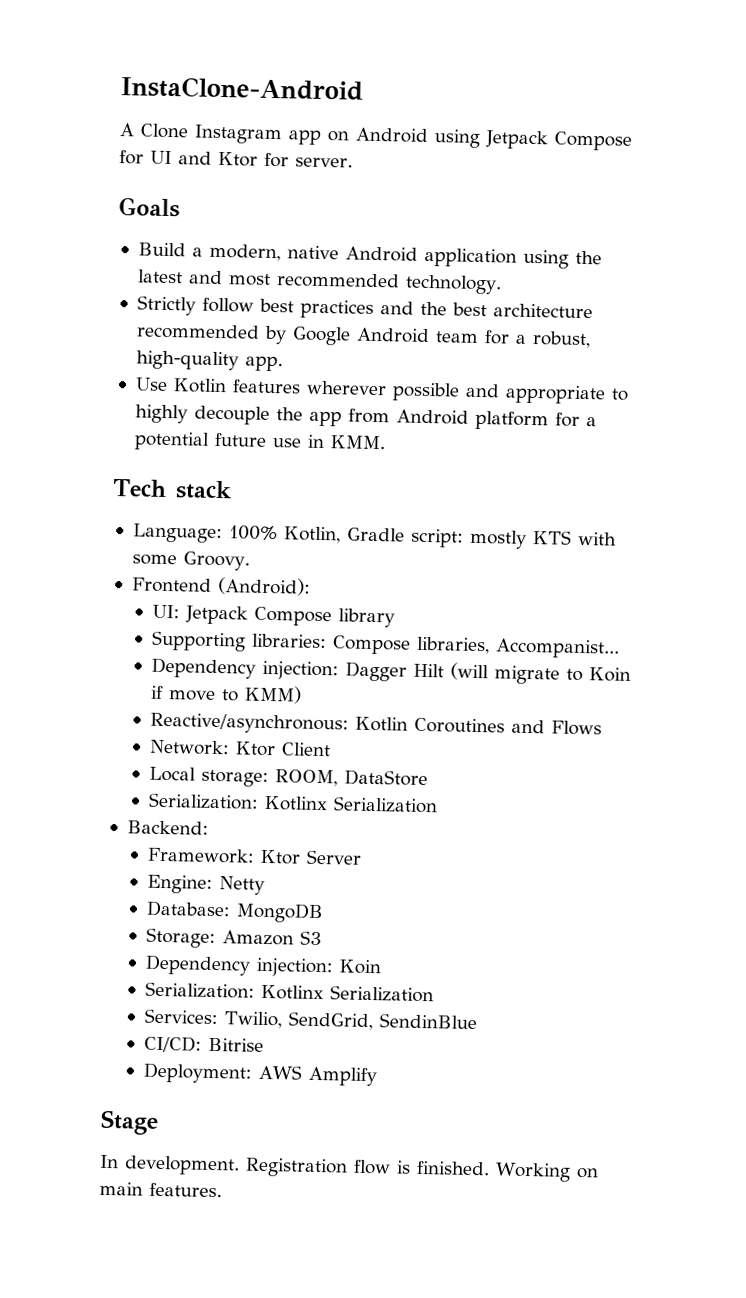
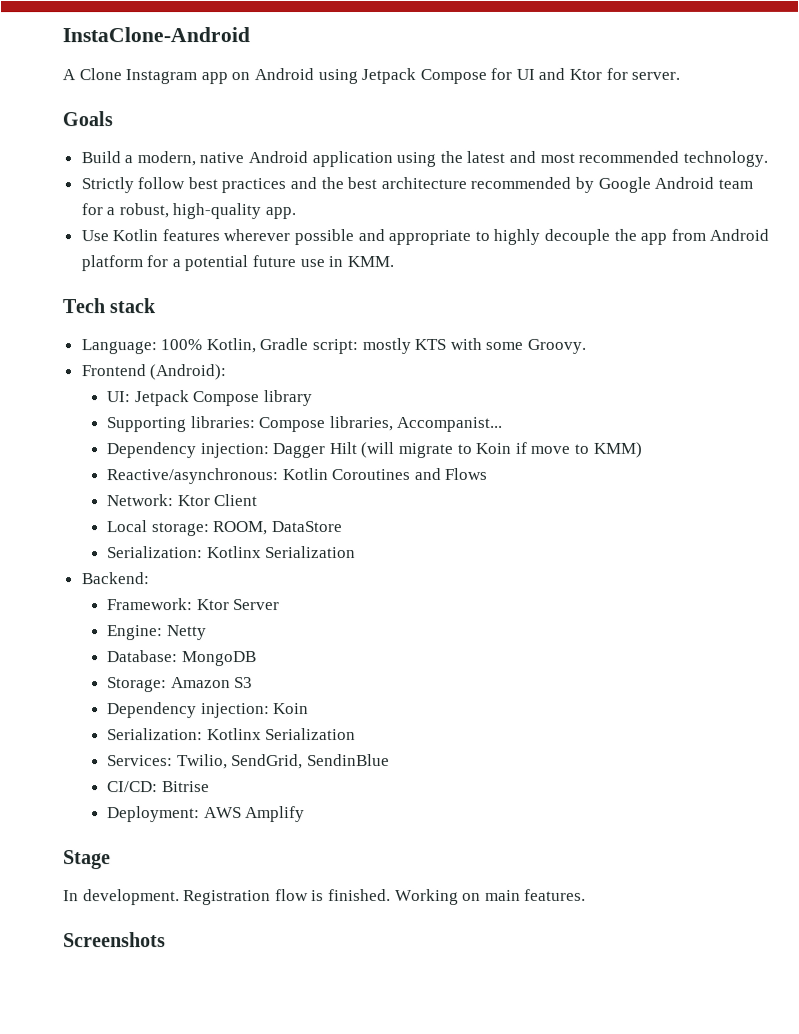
(222, 1190) none -> [63,932,166,948] // Screenshots

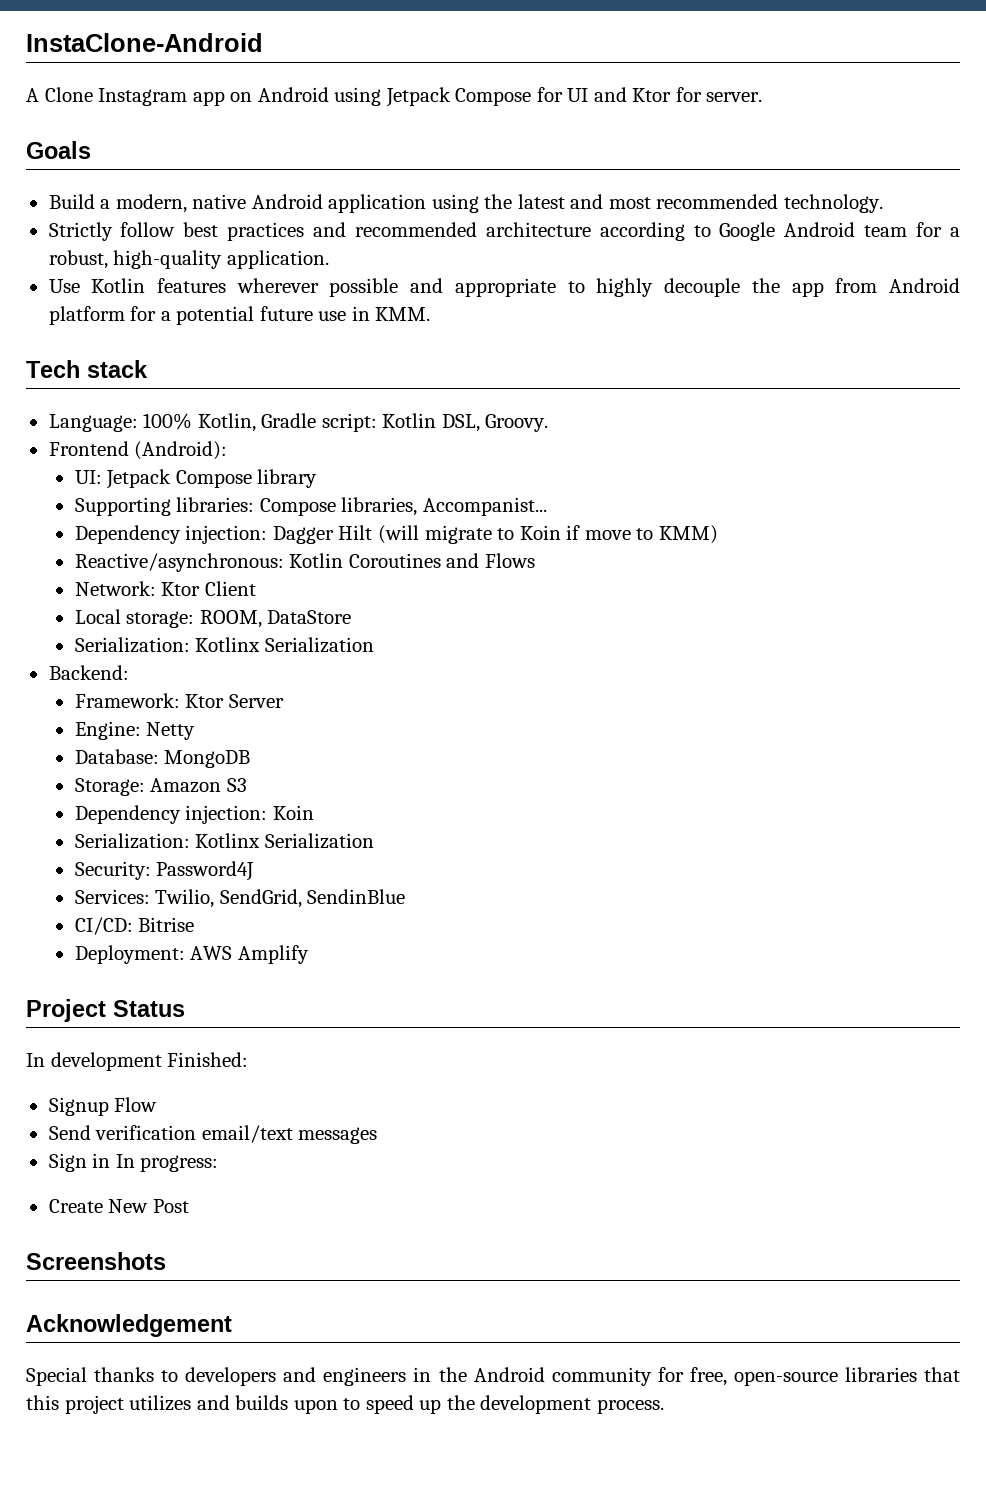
[320,176,595,193] the best architecture recommended by -> [354,222,711,241] recommended architecture according to
[265,207,297,220] app. -> [226,250,329,269] application.
[361,337,524,355] mostly KTS with some -> [382,413,480,432] Kotlin DSL,
(357, 734) none -> [74,861,255,881] // Security: Password4J
[63,850,111,870] [63,888,587,906] [63,932,166,948] Stage // In development. Registration flow is finished. Working on main features. // Screenshots -> [26,999,185,1022] [26,1052,249,1071] [48,1097,158,1116] [48,1125,378,1144] [48,1153,219,1172] [48,1199,189,1213] [26,1252,166,1270] [26,1314,232,1337] [26,1367,960,1386] [26,1395,664,1414] Project Status // In development Finished: // Signup Flow // Send verification email/text messages // Sign in In progress: // Create New Post // Screenshots // Acknowledgement // Special thanks to developers and engineers in the Android community for free, open-source libraries that this project utilizes and builds upon to speed up the development process.

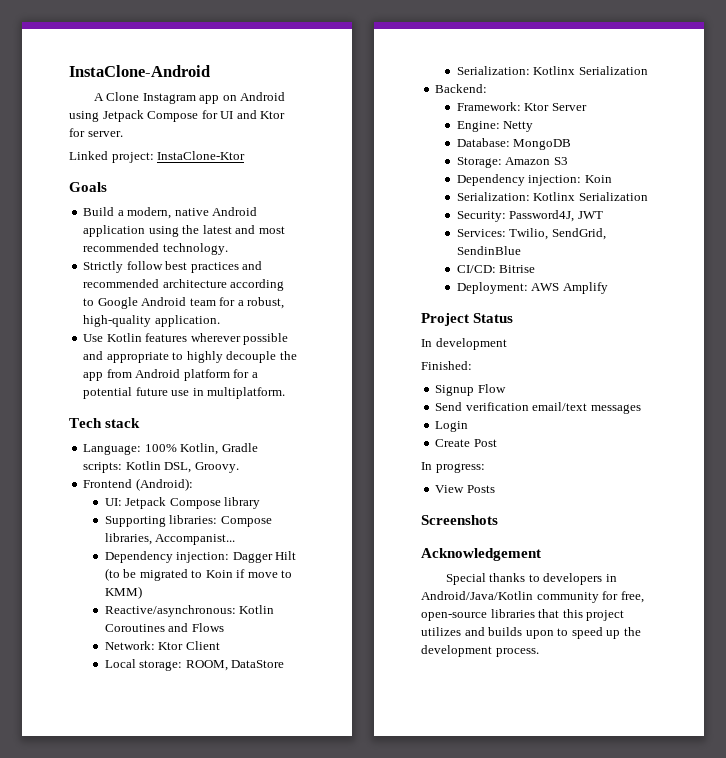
(763, 97) none -> [69,151,246,163] // Linked project: InstaClone-Ktor
[375,307,431,321] KMM. -> [207,387,286,399] multiplatform.
[321,413,377,432] script: -> [83,462,123,473] scripts:
[377,525,492,544] (will migrate -> [104,568,188,581] (to be migrated
[156,861,255,881] Password4J -> [509,210,603,222] Password4J, JWT
(162, 1061) none -> (507, 344) //
[48,1153,111,1172] Sign in -> [435,421,469,432] [435,439,497,447] Login // Create Post //
[48,1199,189,1213] Create New Post -> [435,485,495,493] View Posts
[283,1367,545,1386] and engineers in the Android -> [605,574,617,582] [421,591,533,600] in Android/Java/Kotlin

